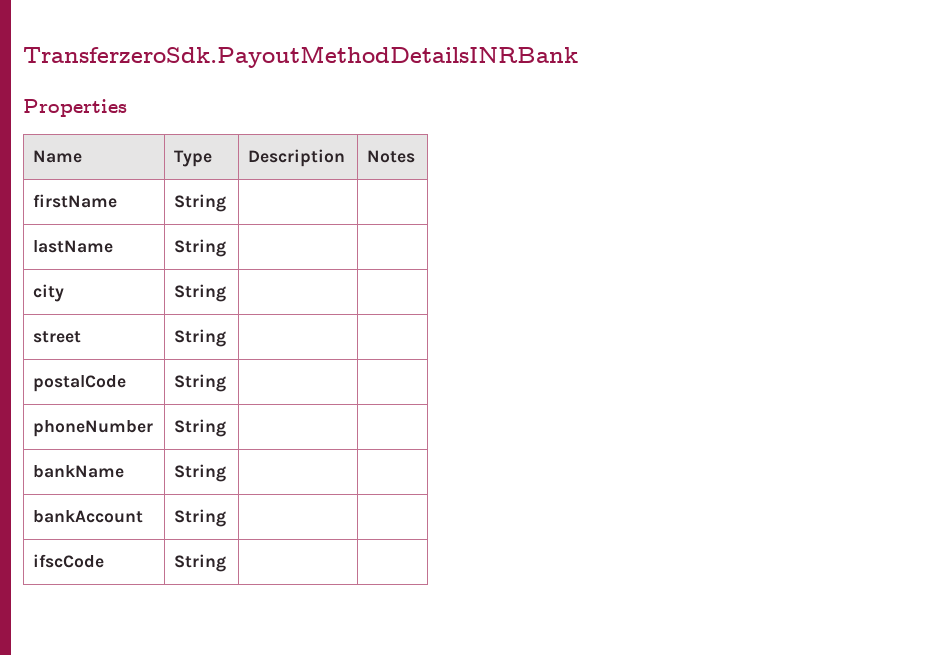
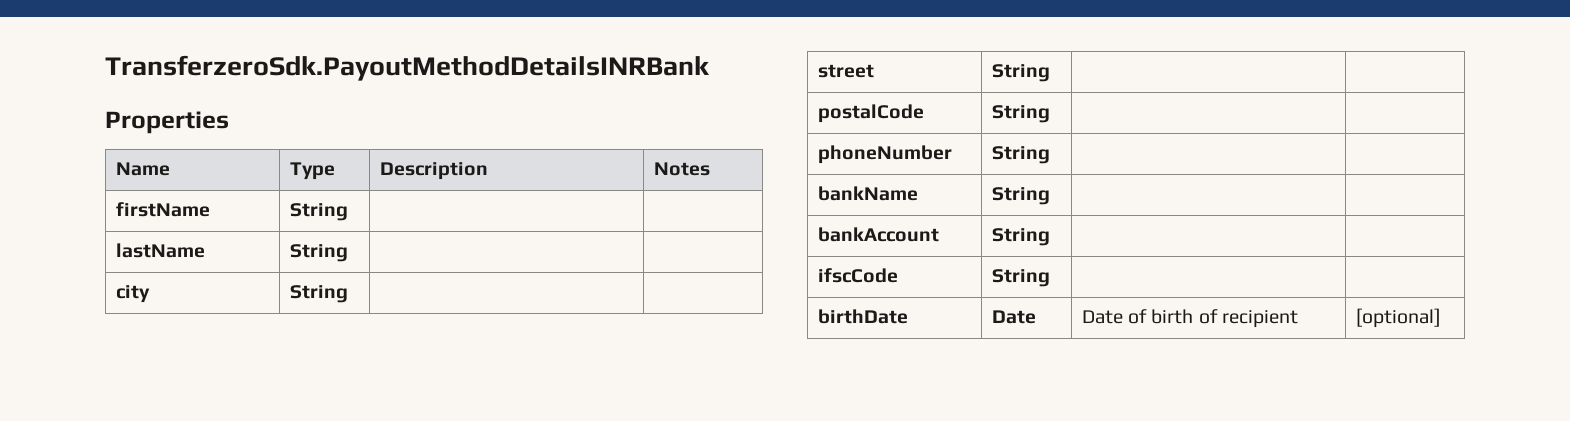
(227, 563) none -> [817,309,908,324] [991,310,1036,324] [1081,309,1298,328] [1355,308,1440,328] // birthDate | Date | Date of birth of recipient | [optional]

